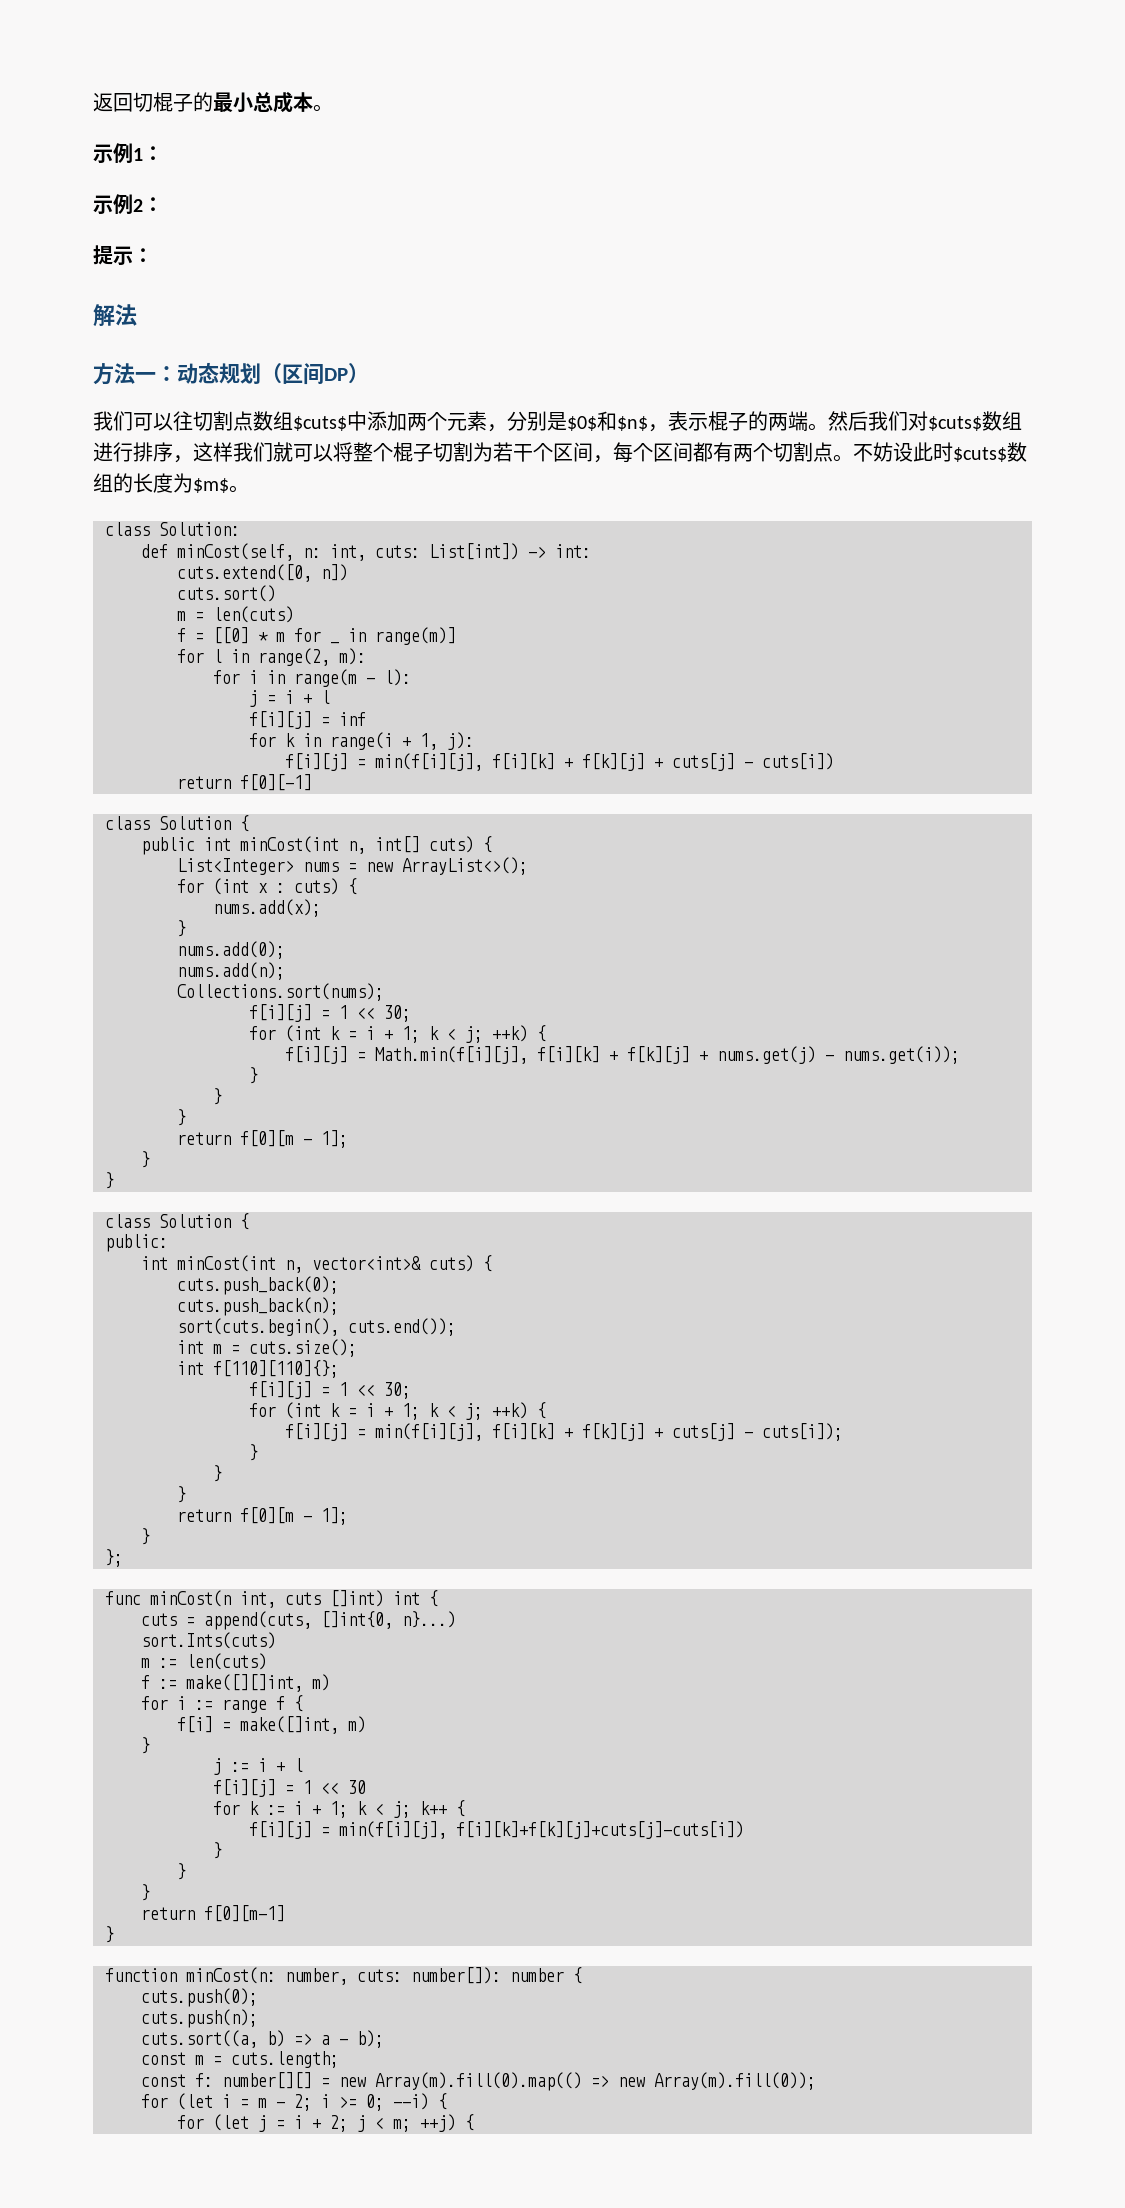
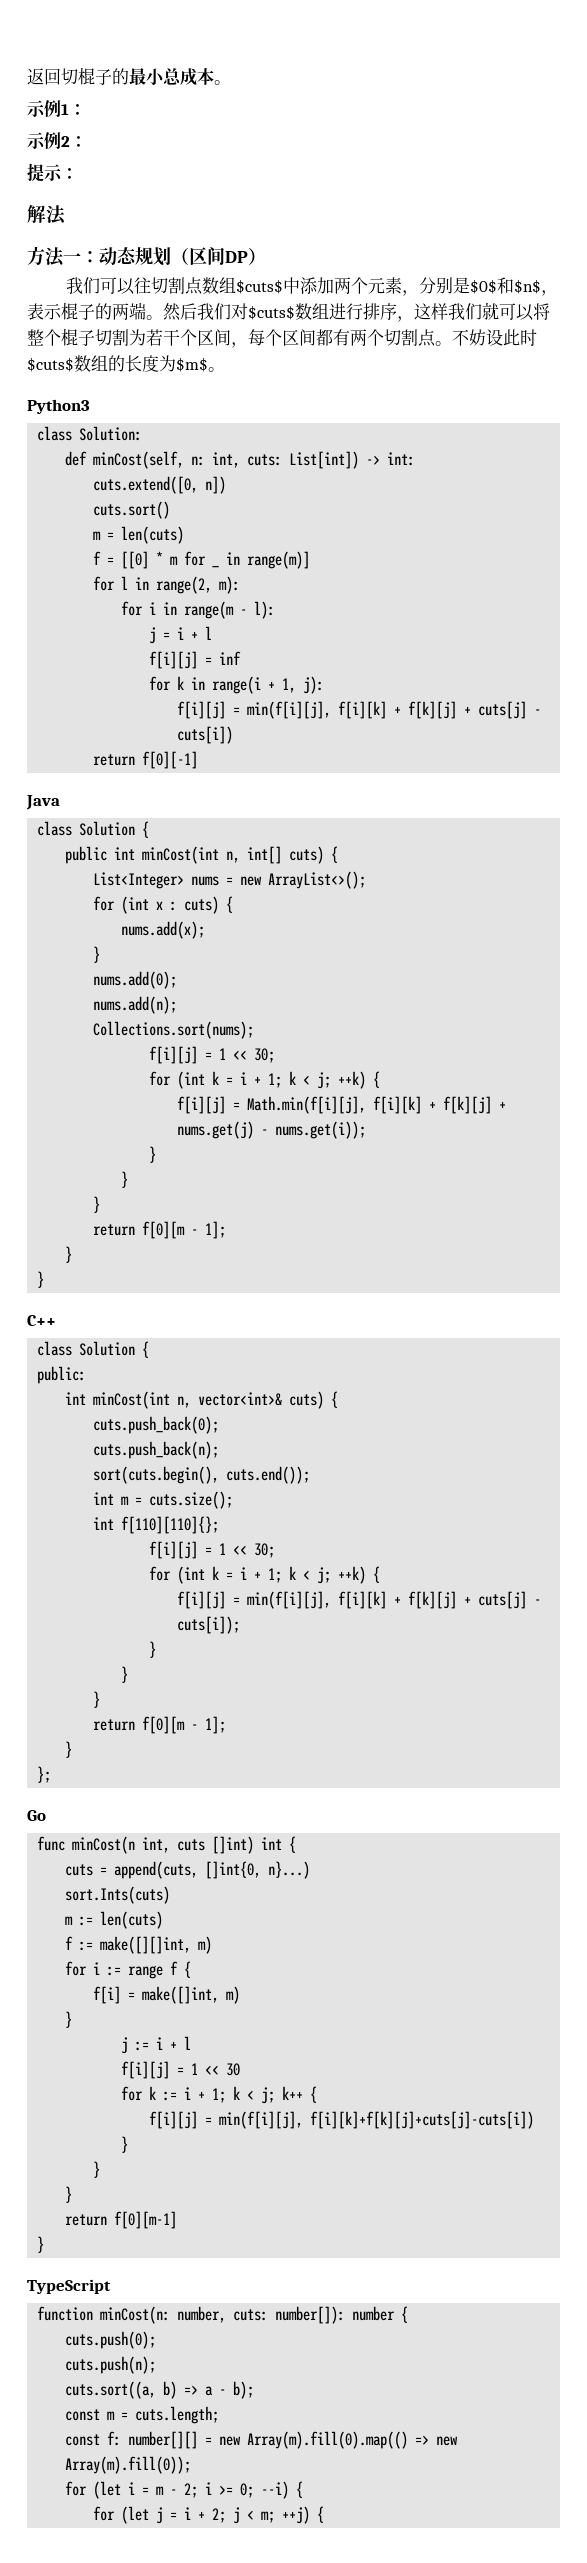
(249, 489) none -> [27,399,90,414] // Python3
(312, 782) none -> [26,795,60,810] // Java
(114, 1180) none -> [27,1315,56,1326] // C++
(123, 1558) none -> [27,1810,46,1821] // Go
(114, 1934) none -> [27,2279,111,2294] // TypeScript

